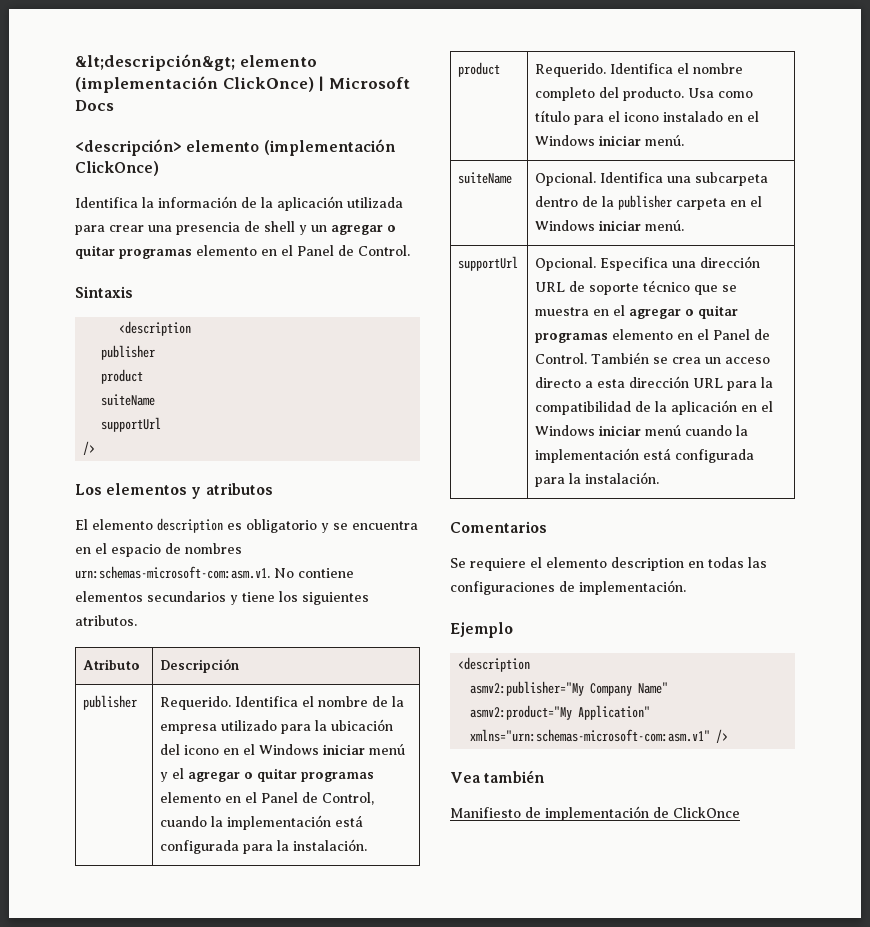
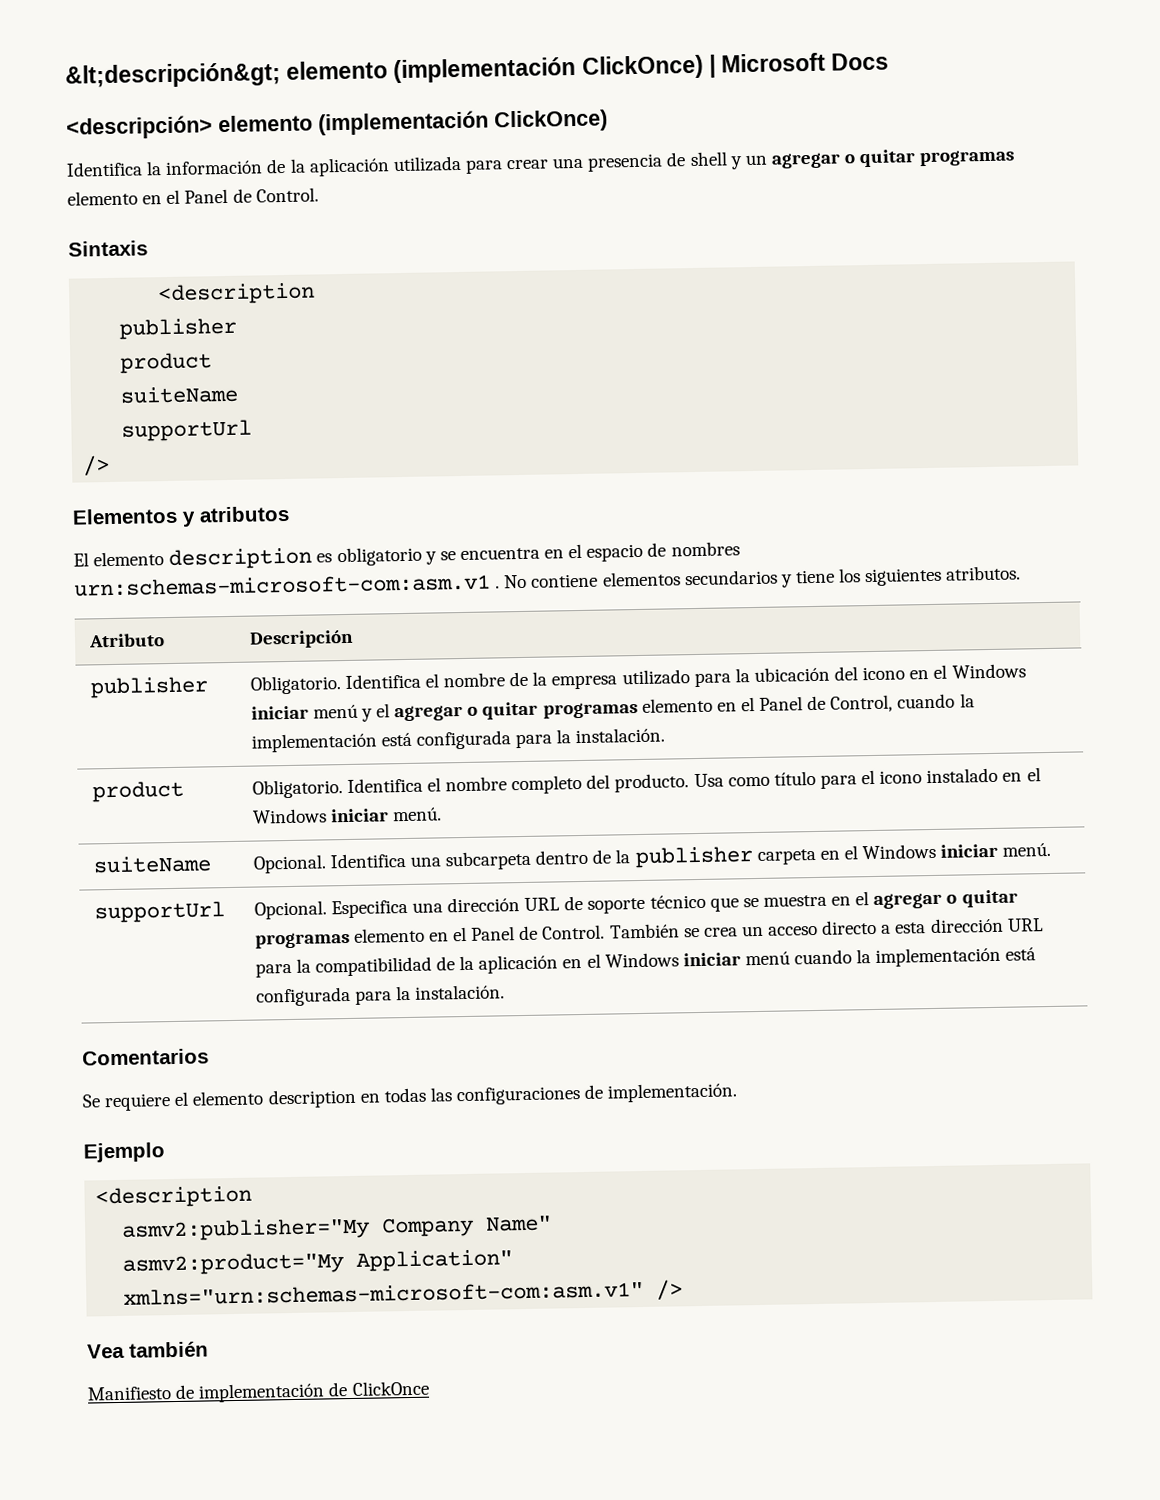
[75,483,188,495] Los elementos -> [72,507,178,525] Elementos
[75,566,270,579] urn:schemas-microsoft-com:asm.v1. -> [74,573,501,597] urn:schemas-microsoft-com:asm.v1 .
[160,696,232,710] Requerido. -> [249,675,341,695] Obligatorio.
[535,63,607,77] Requerido. -> [251,779,343,799] Obligatorio.

